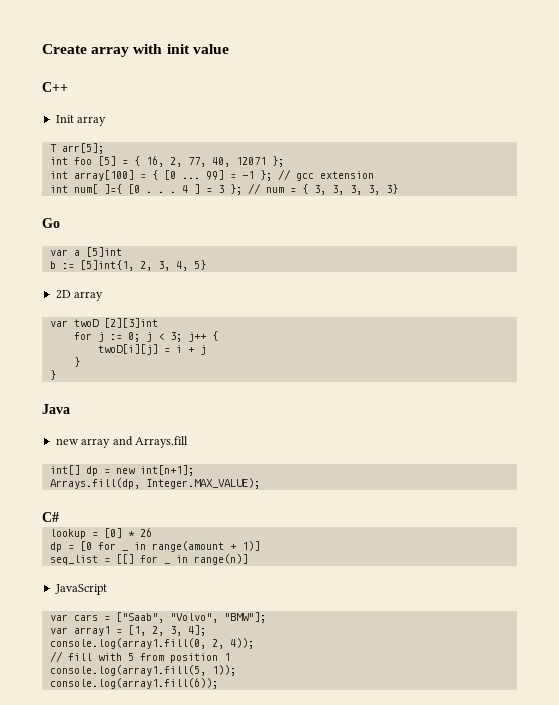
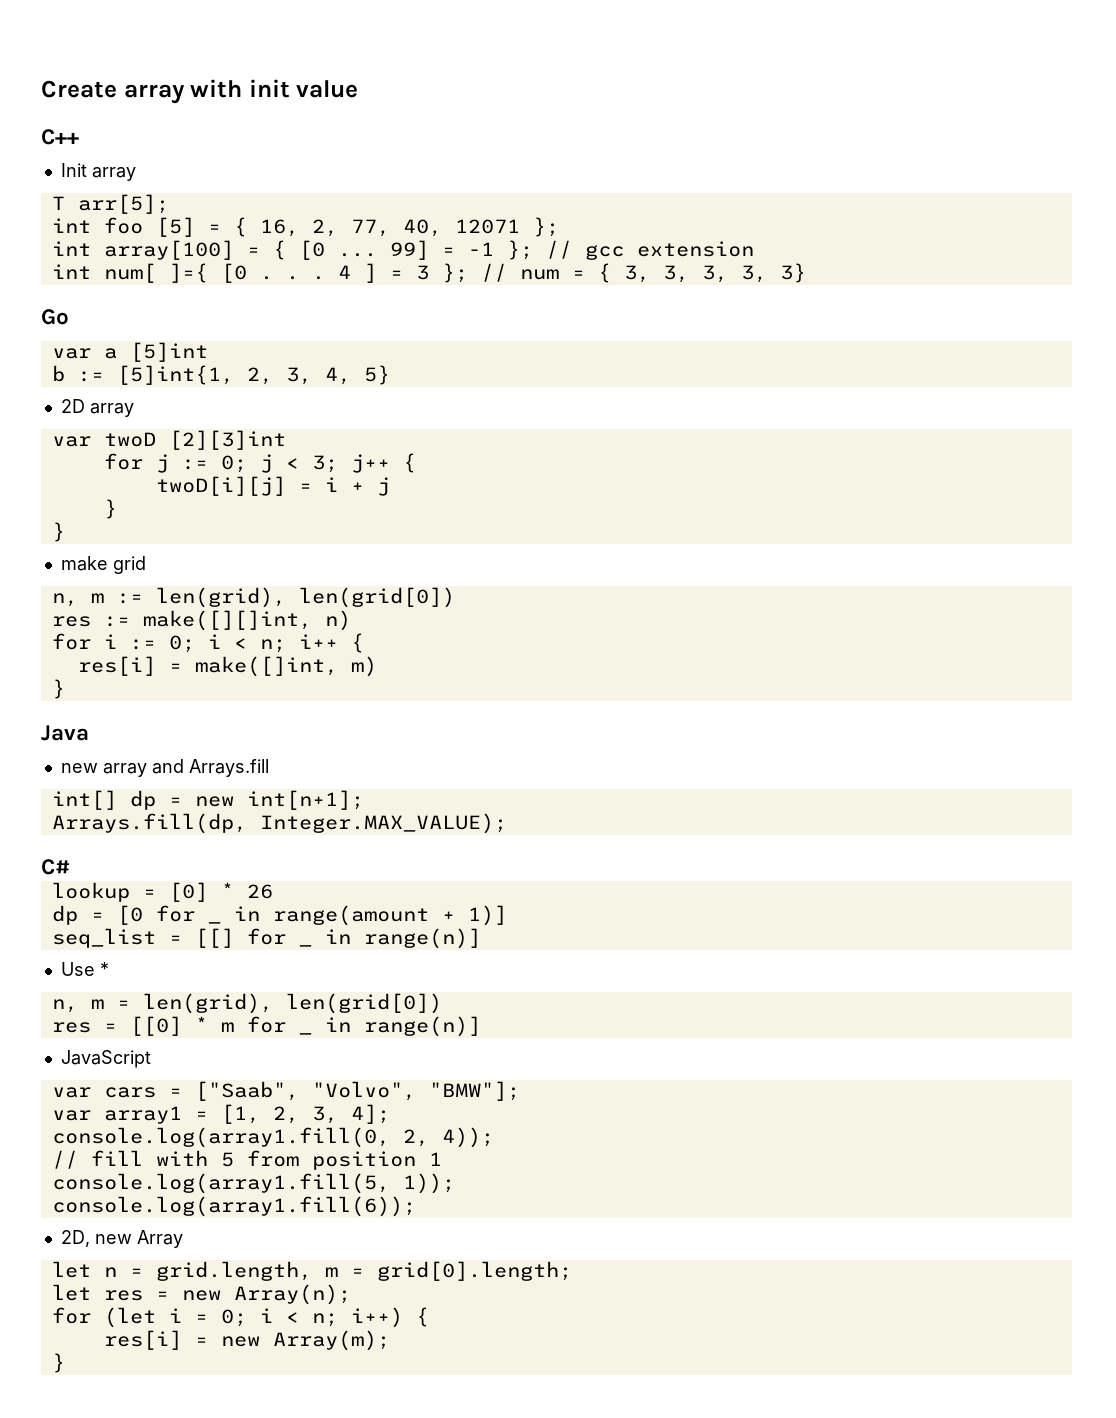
(56, 375) none -> [60,556,146,574] [51,587,455,608] [51,610,351,631] [51,633,364,653] [77,656,377,677] [51,679,65,699] // make grid // n, m := len(grid), len(grid[0]) // res := make([][]int, n) // for i := 0; i < n; i++ { // res[i] = make([]int, m) // }
(248, 559) none -> [60,962,109,976] [51,993,442,1014] [51,1016,312,1036] [324,1016,481,1037] // Use * // n, m = len(grid), len(grid[0]) // res = [[0] * m for _ in range(n)]
(218, 683) none -> [60,1230,183,1248] [51,1261,572,1281] [51,1284,351,1305] [51,1307,429,1328] [103,1330,390,1351] [51,1353,65,1373] // 2D, new Array // let n = grid.length, m = grid[0].length; // let res = new Array(n); // for (let i = 0; i < n; i++) { // res[i] = new Array(m); // }

